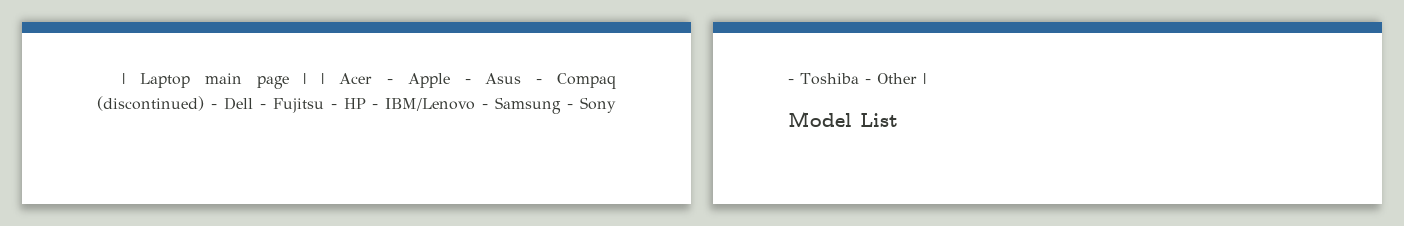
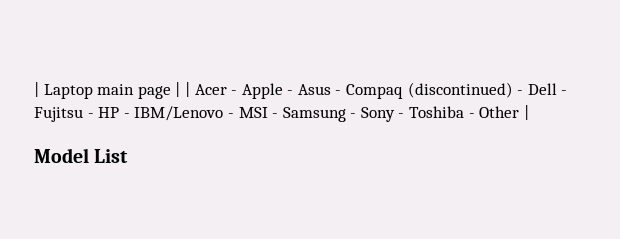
(489, 106) none -> [238,107,279,118] MSI -

